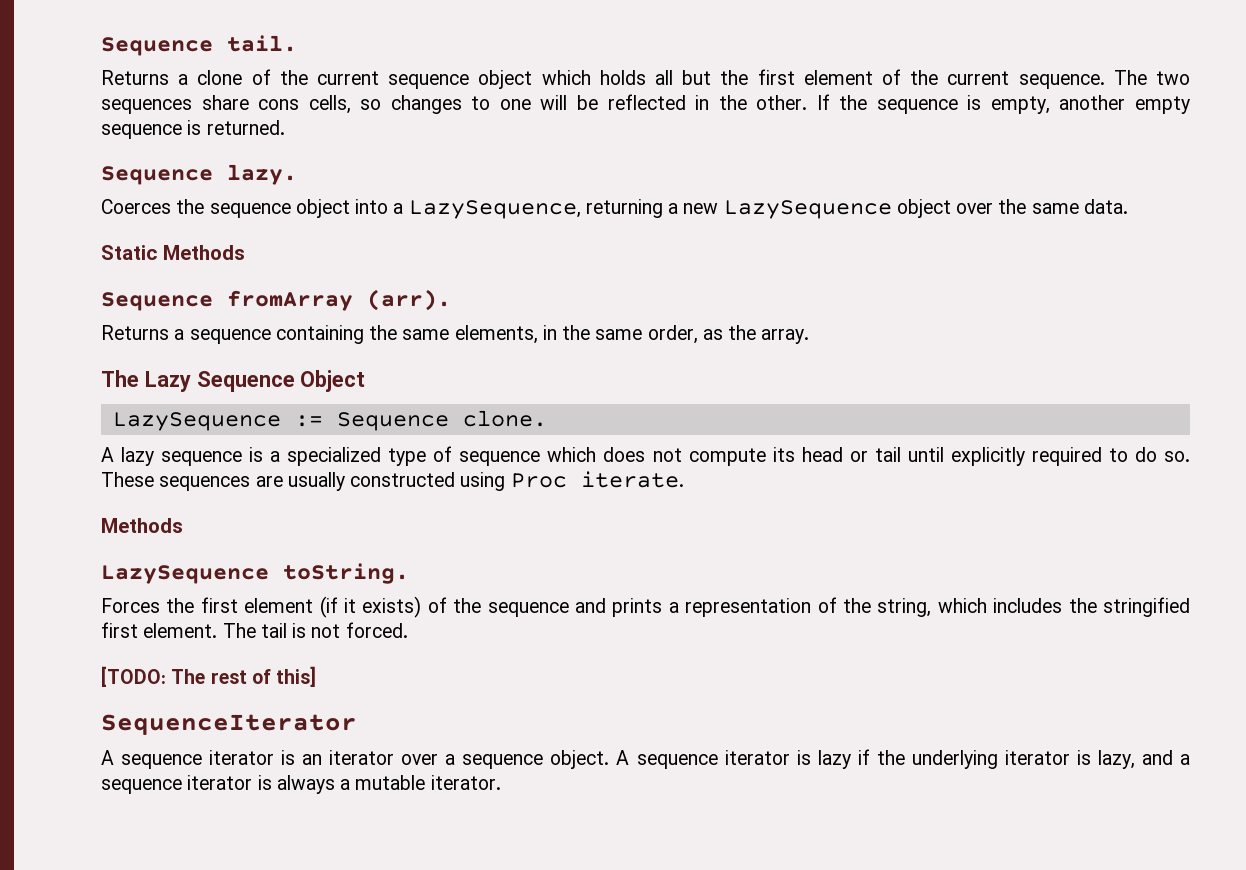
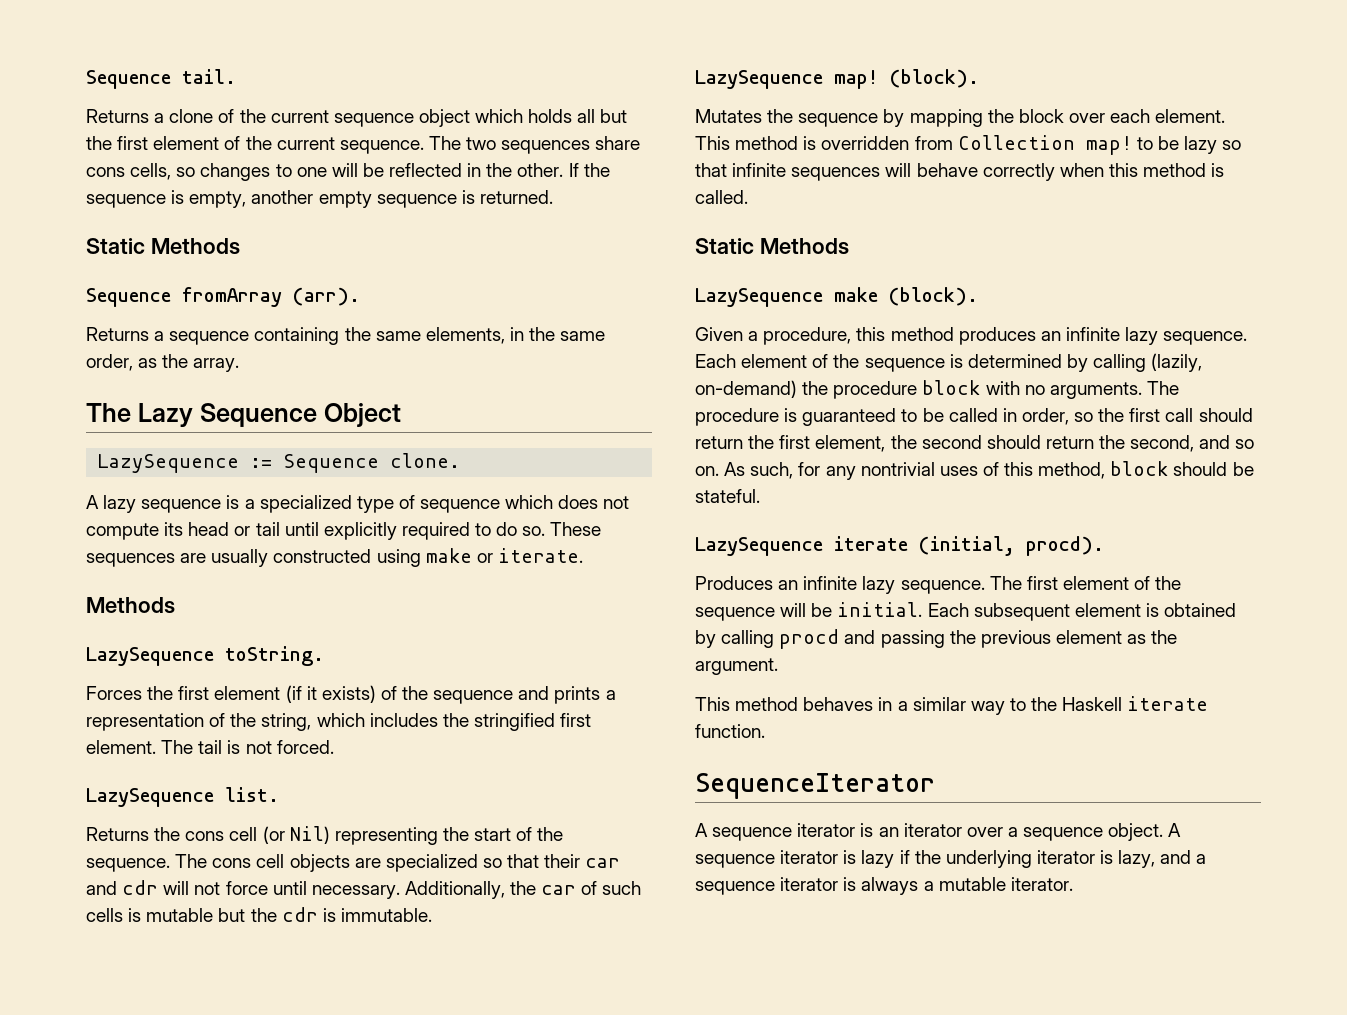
[101,164,297,185] [101,199,1128,219] // Sequence lazy. // Coerces the sequence object into a LazySequence, returning a new LazySequence object over the same data. -> (553, 197) none
[510,473,567,488] Proc -> [425,548,493,563] make or
[101,666,317,687] [TODO: The rest of this] -> [86,787,279,807] [86,826,564,845] [86,854,621,872] [86,880,642,899] [86,907,432,922] [695,69,979,89] [695,109,1226,127] [695,135,1242,155] [695,163,1225,181] [695,190,748,204] [695,238,849,255] [695,287,978,307] [695,327,1248,345] [695,353,1203,372] [695,380,1179,399] [695,408,1253,426] [695,435,1255,452] [695,461,1254,480] [695,489,760,503] [695,536,1104,556] [695,576,1182,594] [695,602,1237,621] [695,629,1178,649] [695,658,778,675] [695,696,1209,715] [695,724,765,738] LazySequence list. // Returns the cons cell (or Nil) representing the start of the sequence. The cons cell objects are specialized so that their car and cdr will not force until necessary. Additionally, the car of such cells is mutable but the cdr is immutable. // LazySequence map! (block). // Mutates the sequence by mapping the block over each element. This method is overridden from Collection map! to be lazy so that infinite sequences will behave correctly when this method is called. // Static Methods // LazySequence make (block). // Given a procedure, this method produces an infinite lazy sequence. Each element of the sequence is determined by calling (lazily, on-demand) the procedure block with no arguments. The procedure is guaranteed to be called in order, so the first call should return the first element, the second should return the second, and so on. As such, for any nontrivial uses of this method, block should be stateful. // LazySequence iterate (initial, procd). // Produces an infinite lazy sequence. The first element of the sequence will be initial. Each subsequent element is obtained by calling procd and passing the previous element as the argument. // This method behaves in a similar way to the Haskell iterate function.

